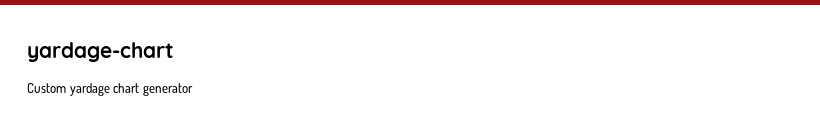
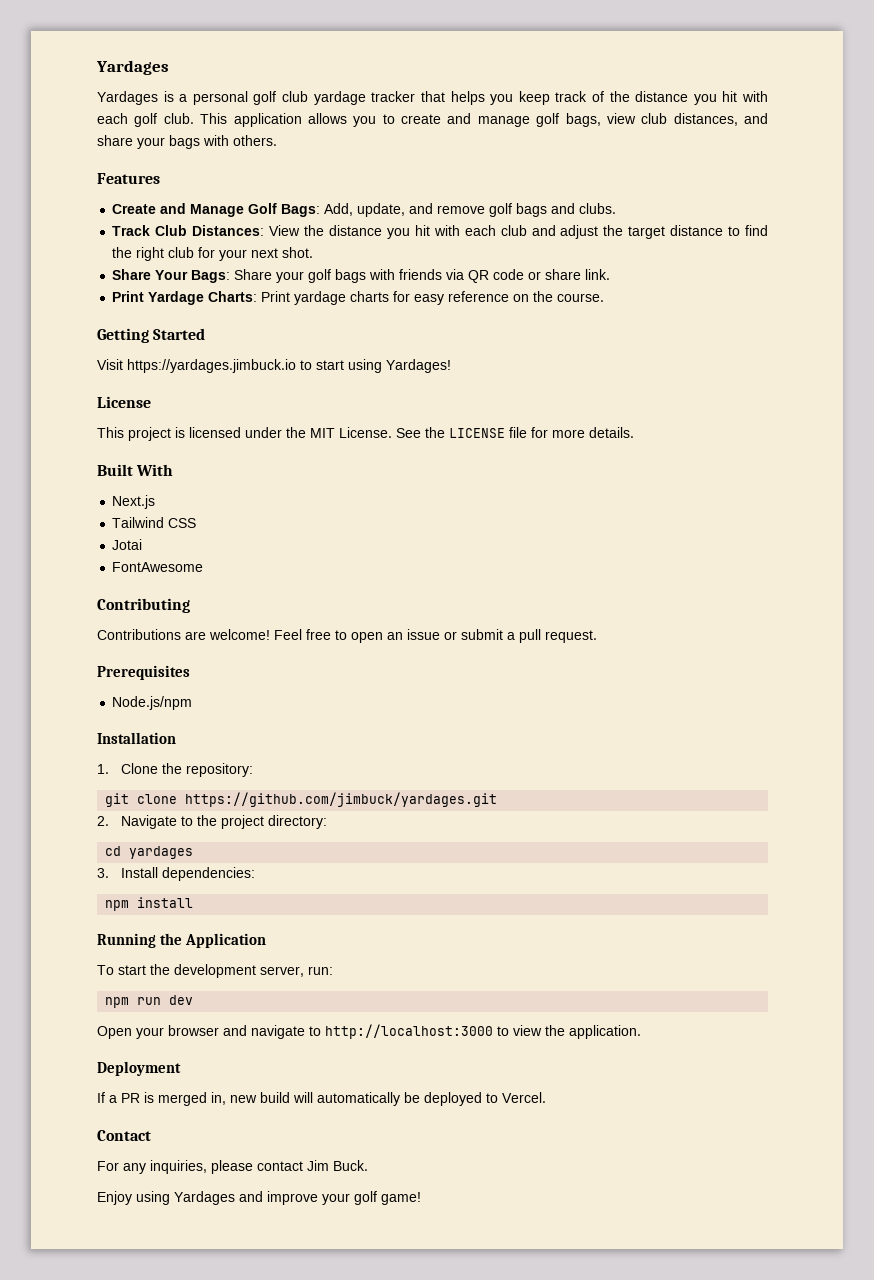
[27,42,174,62] [27,83,193,96] yardage-chart // Custom yardage chart generator -> [96,60,169,75] [97,91,768,105] [97,113,768,127] [97,135,277,149] [97,173,160,184] [112,203,617,217] [112,225,768,239] [112,247,314,261] [112,269,611,283] [112,291,605,305] [97,328,206,343] [97,359,451,373] [97,396,151,408] [97,427,634,441] [97,464,174,476] [112,495,156,509] [112,517,197,528] [112,539,143,550] [112,562,204,572] [97,598,190,613] [97,629,597,643] [97,665,190,680] [112,696,193,710] [97,732,176,744] [97,763,253,777] [105,792,498,807] [97,815,327,829] [105,846,194,859] [97,867,255,881] [105,897,194,911] [97,933,267,948] [97,964,333,978] [105,995,194,1008] [97,1024,641,1039] [97,1061,181,1076] [97,1092,546,1106] [97,1130,151,1141] [97,1160,368,1174] [97,1191,421,1205] Yardages // Yardages is a personal golf club yardage tracker that helps you keep track of the distance you hit with each golf club. This application allows you to create and manage golf bags, view club distances, and share your bags with others. // Features // Create and Manage Golf Bags: Add, update, and remove golf bags and clubs. // Track Club Distances: View the distance you hit with each club and adjust the target distance to find the right club for your next shot. // Share Your Bags: Share your golf bags with friends via QR code or share link. // Print Yardage Charts: Print yardage charts for easy reference on the course. // Getting Started // Visit https://yardages.jimbuck.io to start using Yardages! // License // This project is licensed under the MIT License. See the LICENSE file for more details. // Built With // Next.js // Tailwind CSS // Jotai // FontAwesome // Contributing // Contributions are welcome! Feel free to open an issue or submit a pull request. // Prerequisites // Node.js/npm // Installation // 1. Clone the repository: // git clone https://github.com/jimbuck/yardages.git // 2. Navigate to the project directory: // cd yardages // 3. Install dependencies: // npm install // Running the Application // To start the development server, run: // npm run dev // Open your browser and navigate to http://localhost:3000 to view the application. // Deployment // If a PR is merged in, new build will automatically be deployed to Vercel. // Contact // For any inquiries, please contact Jim Buck. // Enjoy using Yardages and improve your golf game!

